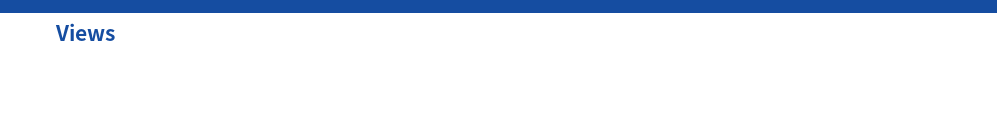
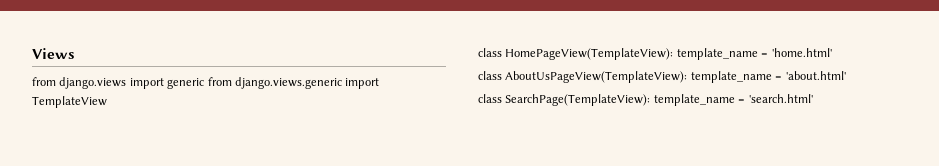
(115, 32) none -> [32,77,380,89] [32,96,107,108] [478,48,832,60] [478,71,846,83] [478,94,813,106] // from django.views import generic from django.views.generic import TemplateView // class HomePageView(TemplateView): template_name = 'home.html' // class AboutUsPageView(TemplateView): template_name = 'about.html' // class SearchPage(TemplateView): template_name = 'search.html'

